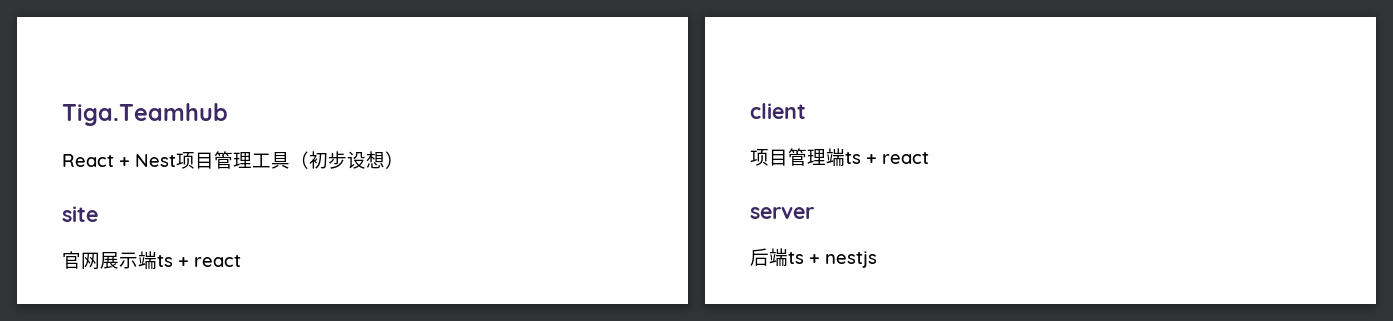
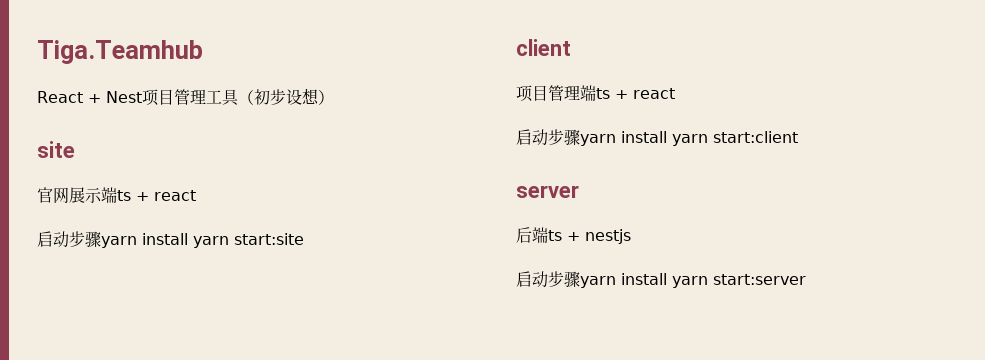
(241, 261) none -> [37,231,304,248] // 启动步骤yarn install yarn start:site
(929, 158) none -> [516,129,798,146] // 启动步骤yarn install yarn start:client
(877, 259) none -> [516,271,806,288] // 启动步骤yarn install yarn start:server

